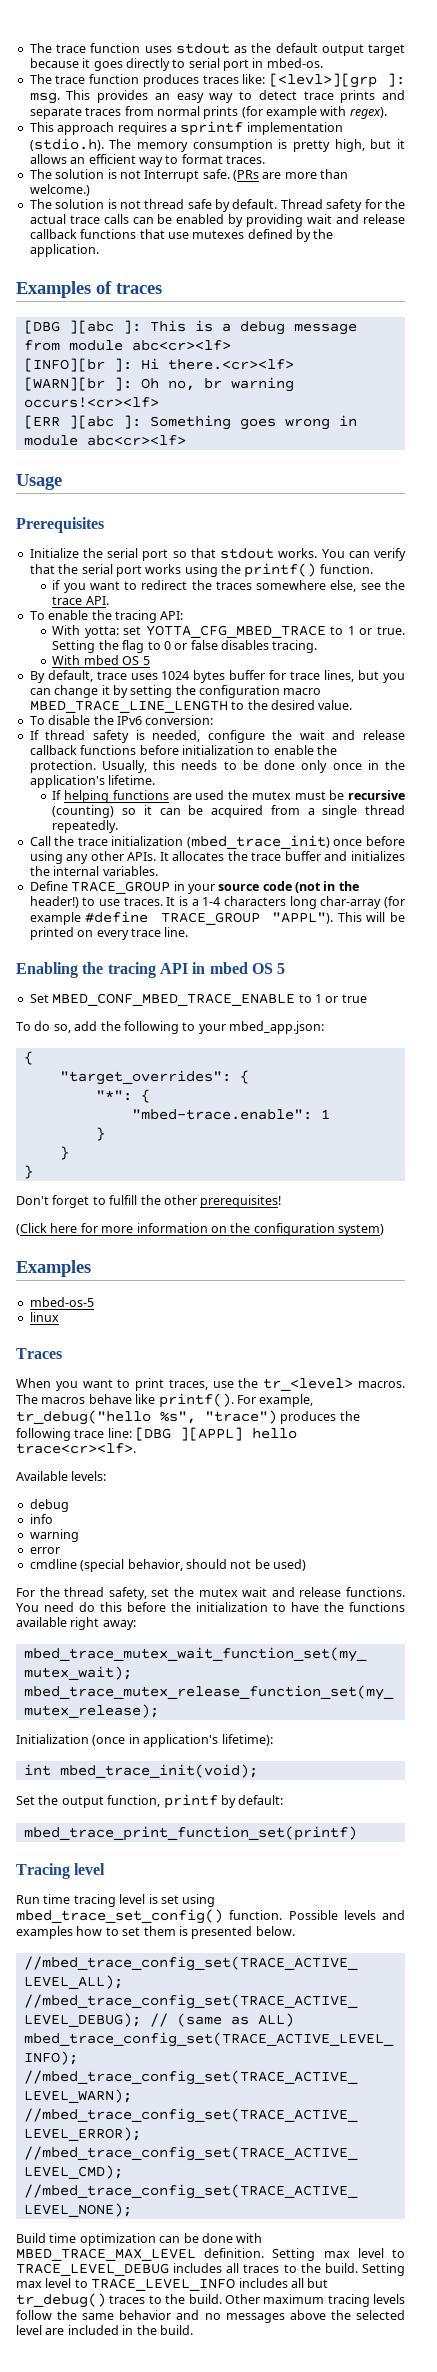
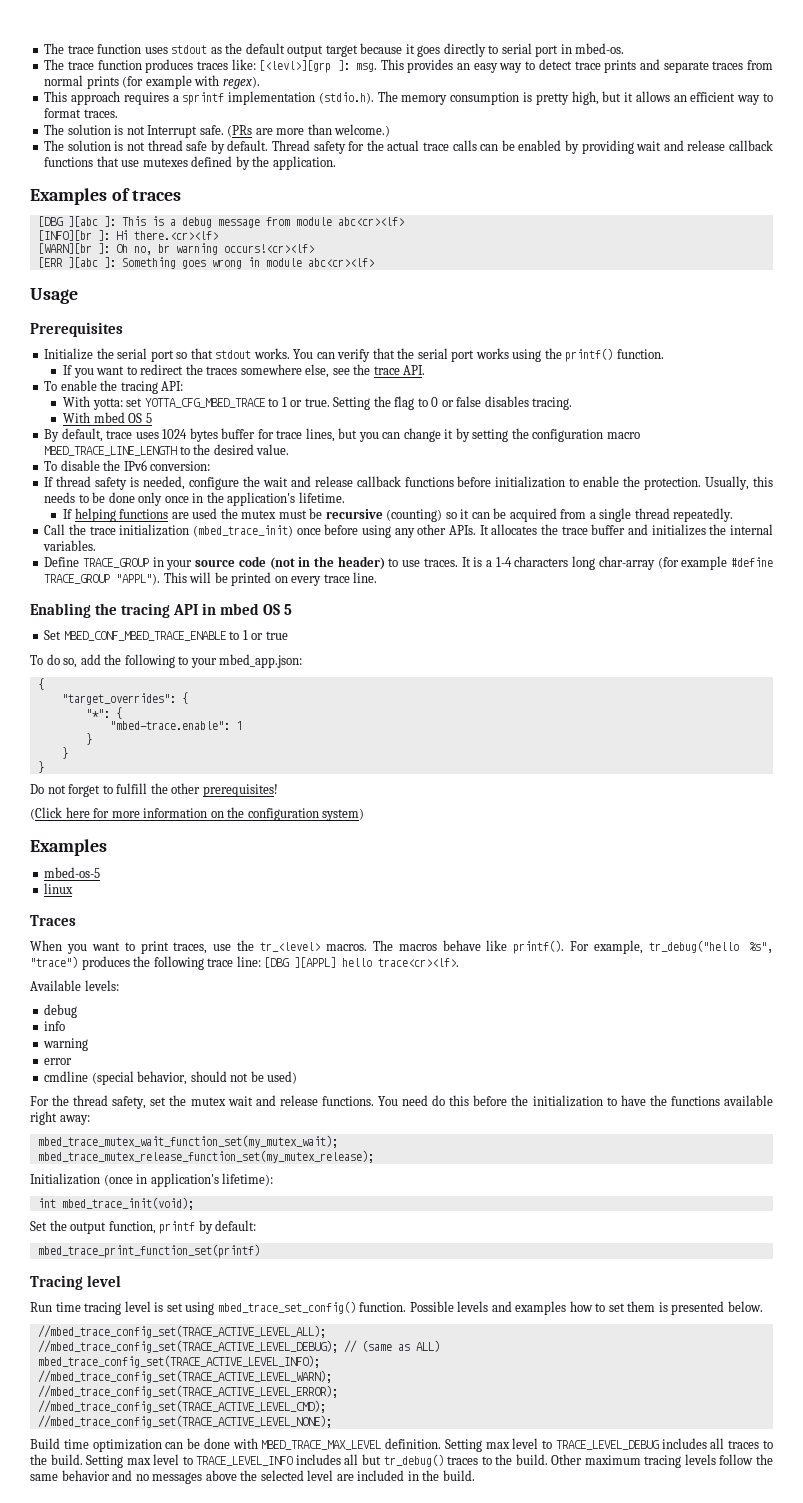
[52,580,61,590] if -> [63,365,73,375] If
[29,896,79,908] header!) -> [337,556,385,570] header)
[16,1196,49,1205] Don't -> [30,784,66,794] Do not

